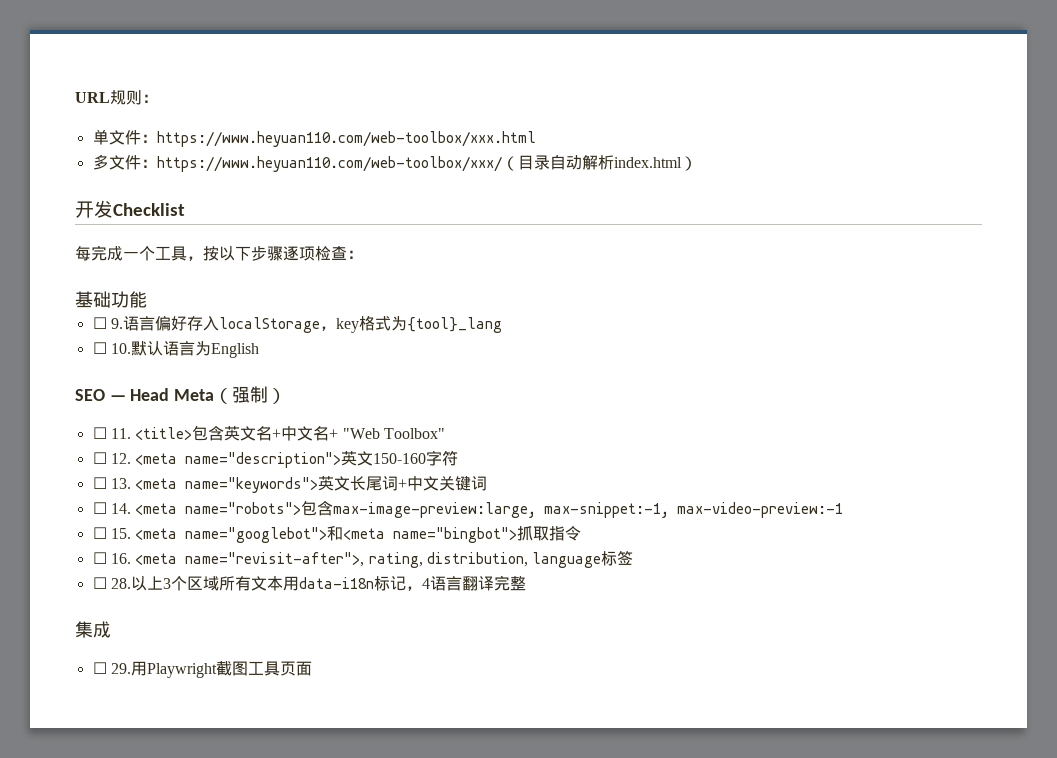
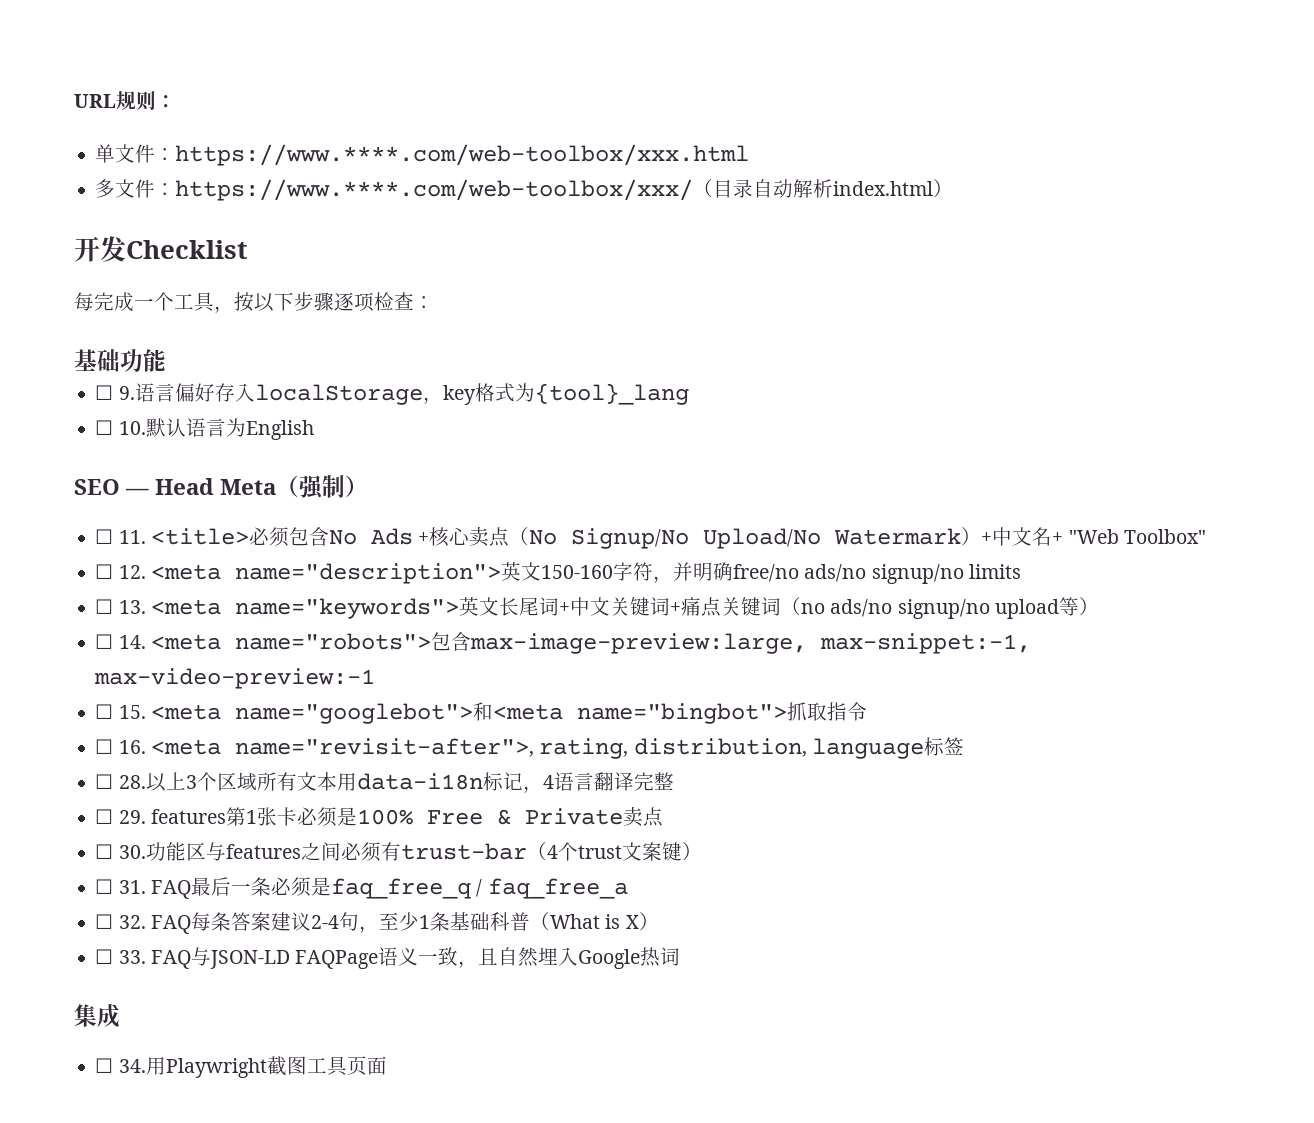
[156,131,536,147] https://www.heyuan110.com/web-toolbox/xxx.html -> [175,144,750,166] https://www.****.com/web-toolbox/xxx.html
[156,156,502,172] https://www.heyuan110.com/web-toolbox/xxx/ -> [175,179,694,201] https://www.****.com/web-toolbox/xxx/
[192,425,273,441] 包含英文名 -> [248,527,982,549] 必须包含No Ads +核心卖点（No Signup/No Upload/No Watermark）
(459, 458) none -> [652,562,1021,584] ，并明确free/no ads/no signup/no limits
(488, 483) none -> [669,597,1099,619] +痛点关键词（no ads/no signup/no upload等）
(526, 583) none -> [95,807,663,827] [95,842,702,862] [95,877,628,899] [95,912,659,934] [95,947,681,969] // ☐ 29. features第1张卡必须是100% Free & Private卖点 // ☐ 30.功能区与features之间必须有trust-bar（4个trust文案键） // ☐ 31. FAQ最后一条必须是faq_free_q / faq_free_a // ☐ 32. FAQ每条答案建议2-4句，至少1条基础科普（What is X） // ☐ 33. FAQ与JSON-LD FAQPage语义一致，且自然埋入Google热词
[110,663,131,674] 29. -> [118,1059,146,1073] 34.

